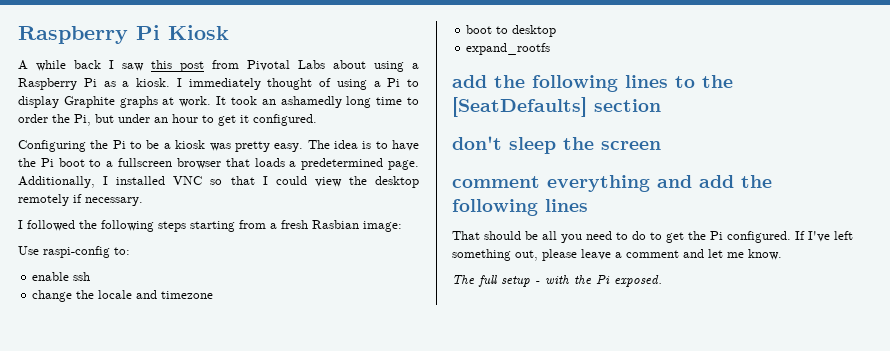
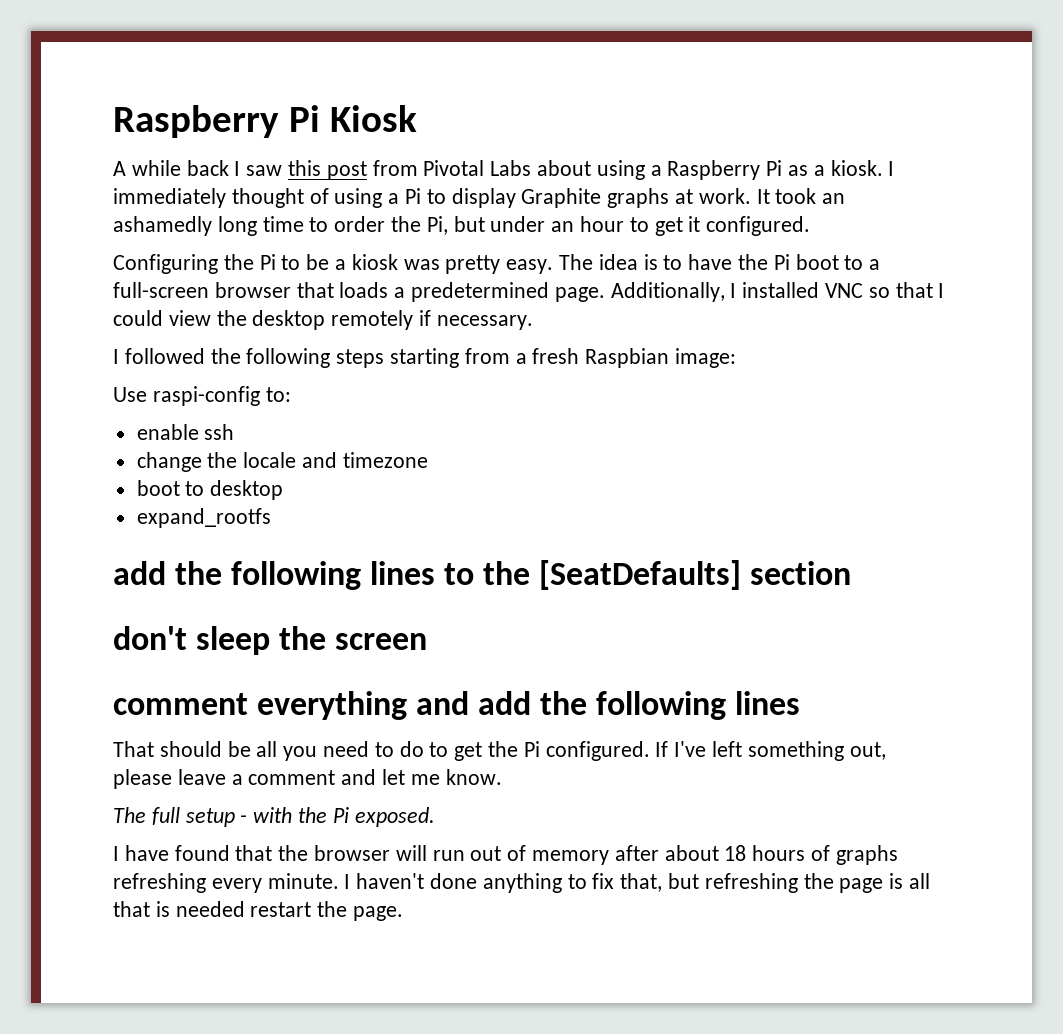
[118,158,173,167] fullscreen -> [113,282,209,298] full-screen
[312,220,359,229] Rasbian -> [585,348,670,368] Raspbian
(662, 281) none -> [113,845,898,865] [113,873,931,893] [113,901,404,921] // I have found that the browser will run out of memory after about 18 hours of graphs refreshing every minute. I haven't done anything to fix that, but refreshing the page is all that is needed restart the page.

